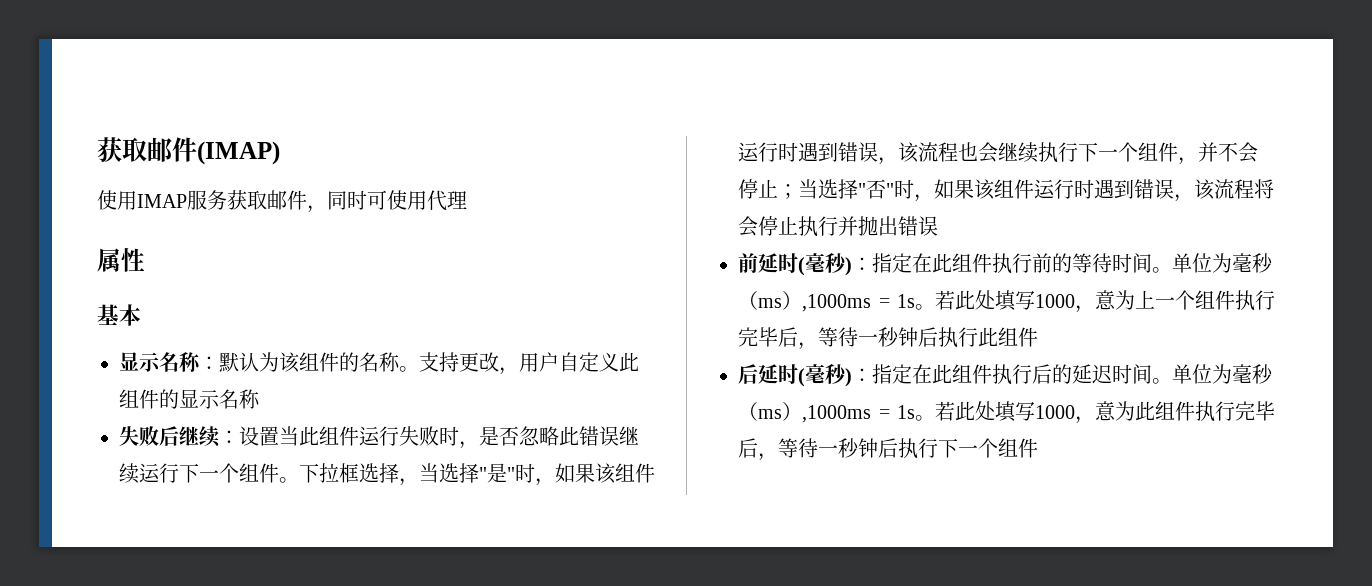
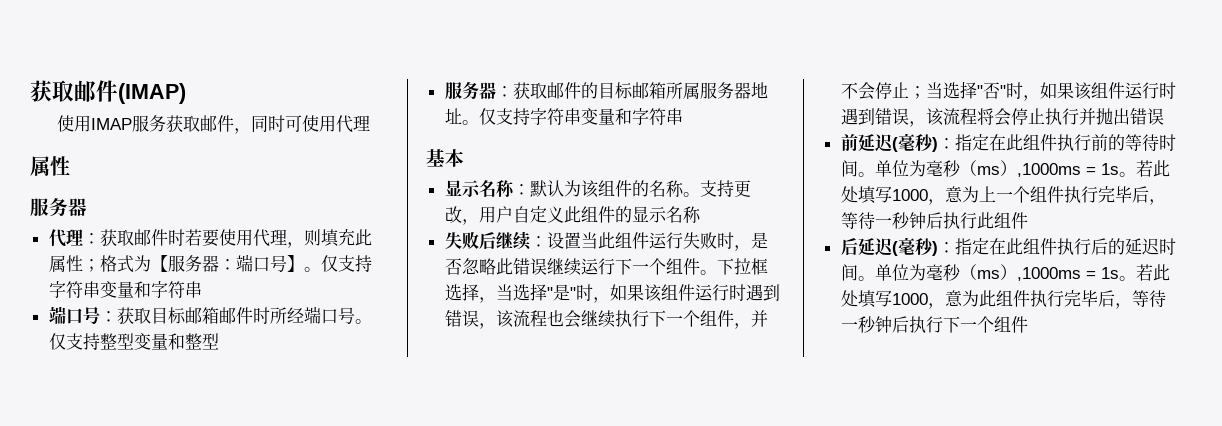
(145, 260) none -> [30,198,87,217] [48,228,372,248] [48,254,372,273] [48,281,202,298] [48,306,372,324] [48,333,219,350] [444,81,768,100] [444,108,683,125] // 服务器 // 代理：获取邮件时若要使用代理，则填充此属性；格式为【服务器：端口号】。仅支持字符串变量和字符串 // 端口号：获取目标邮箱邮件时所经端口号。仅支持整型变量和整型 // 服务器：获取邮件的目标邮箱所属服务器地址。仅支持字符串变量和字符串
[778,253,798,273] 时 -> [874,134,893,152] 迟
[778,364,798,384] 时 -> [874,238,893,256] 迟

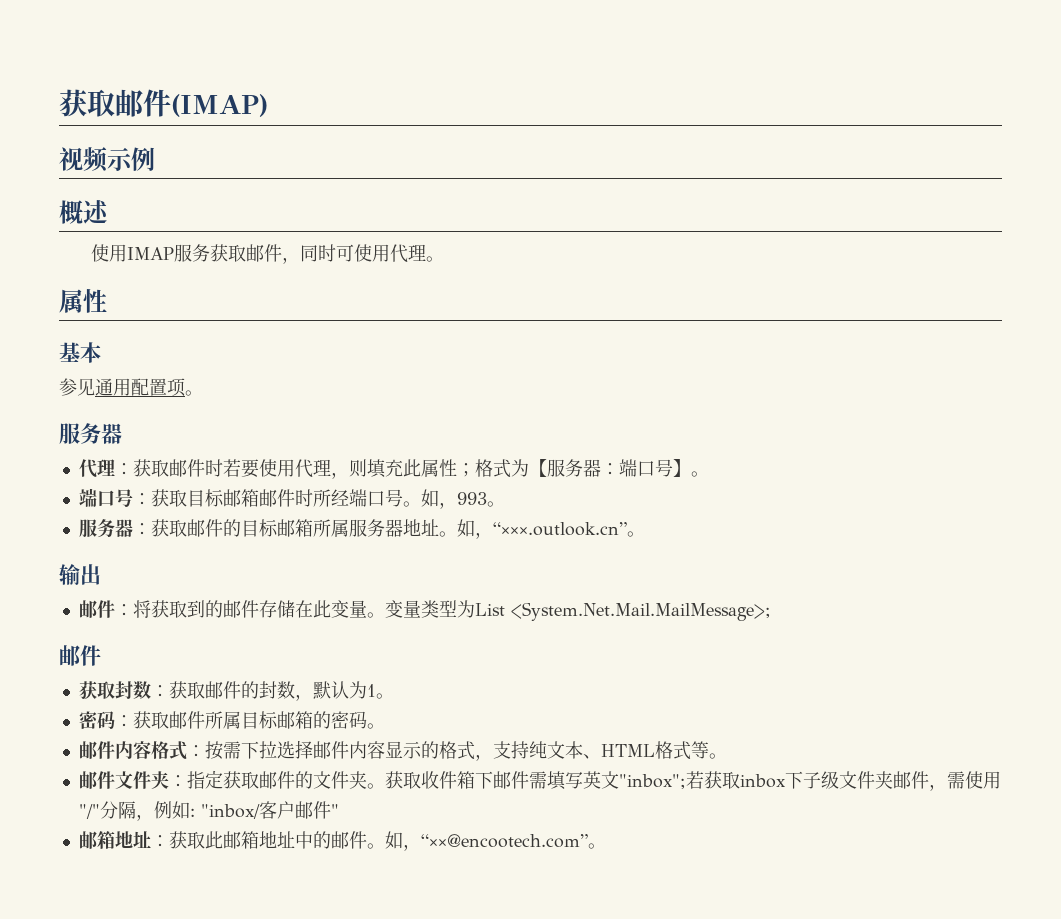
(186, 93) none -> [59,147,155,172] [59,200,109,224] // 视频示例 // 概述
[30,156,70,176] // 属性 -> [425,256,444,262] [59,289,107,313] [59,342,101,363] [59,378,203,397] 。 // 属性 // 基本 // 参见通用配置项。
[320,255,372,272] [48,281,202,298] 仅支持字符串变量和字符串 -> (709, 474) none
[48,333,219,350] 仅支持整型变量和整型 -> [420,489,505,509] 如，993。
[478,108,683,125] [426,149,464,167] [444,180,751,198] [444,206,701,225] [444,231,768,251] [444,258,768,276] [444,283,780,303] [444,310,768,329] [840,81,1176,101] [840,108,1164,127] [840,133,1176,152] [840,160,1170,177] [840,186,1166,205] [840,212,1028,229] [840,237,1176,256] [840,264,1170,281] [840,290,1166,309] [840,316,1028,333] 仅支持字符串变量和字符串 // 基本 // 显示名称：默认为该组件的名称。支持更改，用户自定义此组件的显示名称 // 失败后继续：设置当此组件运行失败时，是否忽略此错误继续运行下一个组件。下拉框选择，当选择"是"时，如果该组件运行时遇到错误，该流程也会继续执行下一个组件，并不会停止；当选择"否"时，如果该组件运行时遇到错误，该流程将会停止执行并抛出错误 // 前延迟(毫秒)：指定在此组件执行前的等待时间。单位为毫秒（ms）,1000ms = 1s。若此处填写1000，意为上一个组件执行完毕后，等待一秒钟后执行此组件 // 后延迟(毫秒)：指定在此组件执行后的延迟时间。单位为毫秒（ms）,1000ms = 1s。若此处填写1000，意为此组件执行完毕后，等待一秒钟后执行下一个组件 -> [456,519,645,539] [59,564,101,585] [78,600,771,621] [59,645,101,666] [78,681,394,701] [78,711,385,729] [78,740,727,761] [78,770,1001,791] [78,801,339,821] [78,831,606,851] 如，“×××.outlook.cn”。 // 输出 // 邮件：将获取到的邮件存储在此变量。变量类型为List <System.Net.Mail.MailMessage>; // 邮件 // 获取封数：获取邮件的封数，默认为1。 // 密码：获取邮件所属目标邮箱的密码。 // 邮件内容格式：按需下拉选择邮件内容显示的格式，支持纯文本、HTML格式等。 // 邮件文件夹：指定获取邮件的文件夹。获取收件箱下邮件需填写英文"inbox";若获取inbox下子级文件夹邮件，需使用"/"分隔，例如: "inbox/客户邮件" // 邮箱地址：获取此邮箱地址中的邮件。如，“××@encootech.com”。

